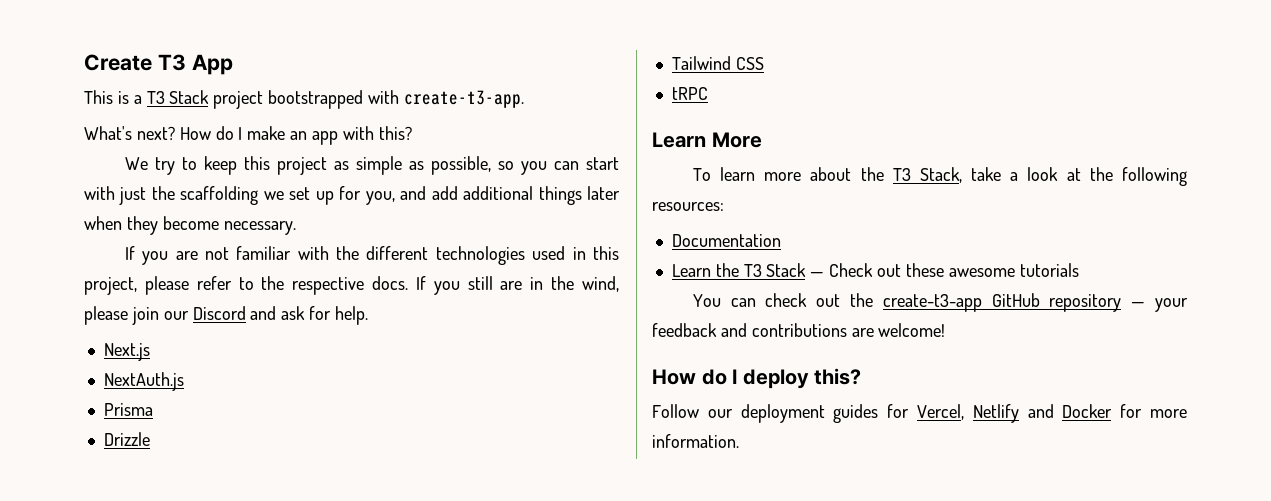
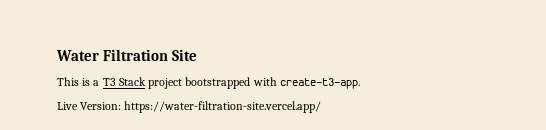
[84,54,233,75] Create T3 App -> [56,49,198,61] Water Filtration Site
[84,126,412,145] [124,156,619,175] [84,186,620,205] [84,216,296,235] [124,246,619,265] [84,276,620,295] [84,306,369,325] [103,343,150,361] [103,372,184,391] [103,403,153,416] [103,432,150,446] [671,56,764,70] [671,87,708,100] [652,132,762,148] [692,167,1187,186] [652,202,724,211] [671,234,781,247] [671,263,1079,277] [692,293,1188,312] [652,323,946,337] [652,368,862,389] [652,404,1187,423] [652,434,739,448] What's next? How do I make an app with this? // We try to keep this project as simple as possible, so you can start with just the scaffolding we set up for you, and add additional things later when they become necessary. // If you are not familiar with the different technologies used in this project, please refer to the respective docs. If you still are in the wind, please join our Discord and ask for help. // Next.js // NextAuth.js // Prisma // Drizzle // Tailwind CSS // tRPC // Learn More // To learn more about the T3 Stack, take a look at the following resources: // Documentation // Learn the T3 Stack — Check out these awesome tutorials // You can check out the create-t3-app GitHub repository — your feedback and contributions are welcome! // How do I deploy this? // Follow our deployment guides for Vercel, Netlify and Docker for more information. -> [57,101,322,113] Live Version: https://water-filtration-site.vercel.app/

